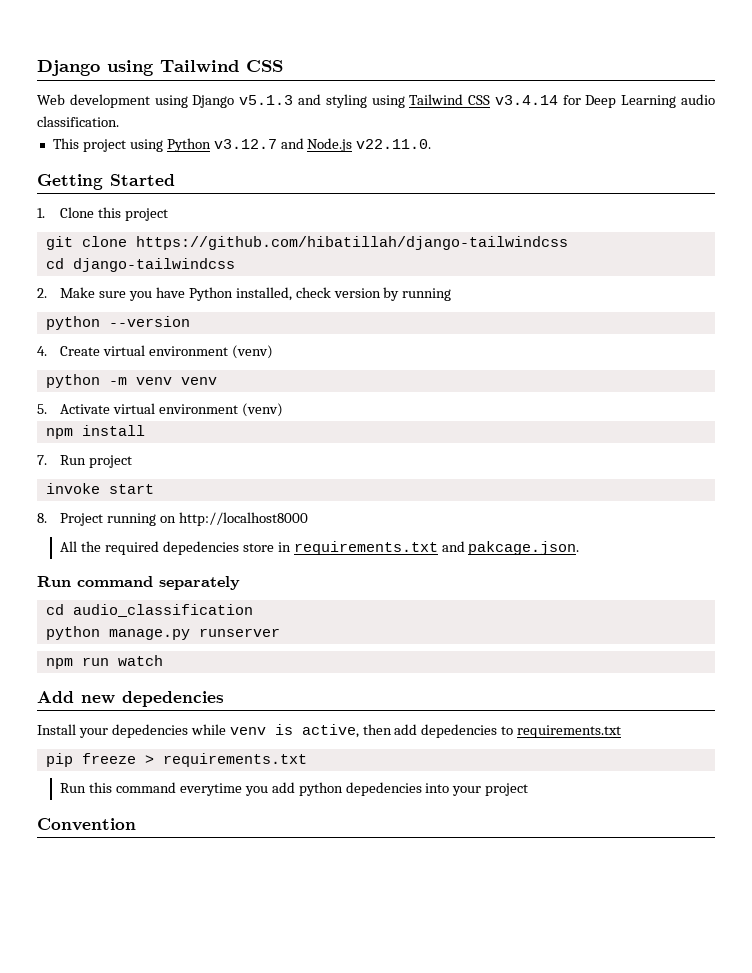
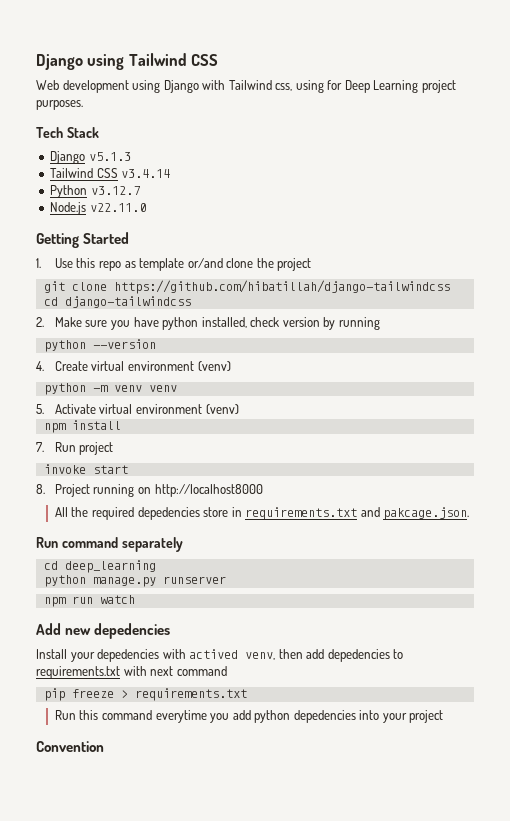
[239,94,716,108] [37,116,119,127] [52,138,163,152] v5.1.3 and styling using Tailwind CSS v3.4.14 for Deep Learning audio classification. // This project using -> [202,80,456,93] [36,100,83,110] [36,127,99,138] [50,151,131,164] [50,168,171,178] with Tailwind css, using for Deep Learning project purposes. // Tech Stack // Django v5.1.3 // Tailwind CSS v3.4.14 //
[280,138,432,152] and Node.js v22.11.0. -> [50,202,146,215] // Node.js v22.11.0
[60,207,122,218] Clone this -> [54,258,274,271] Use this repo as template or/and clone the
[188,287,233,301] Python -> [162,317,199,330] python
[72,604,253,617] audio_classification -> [64,560,156,573] deep_learning
[190,724,359,738] while venv is active, -> [162,649,276,660] with actived venv,
(622, 731) none -> [123,666,227,676] with next command

